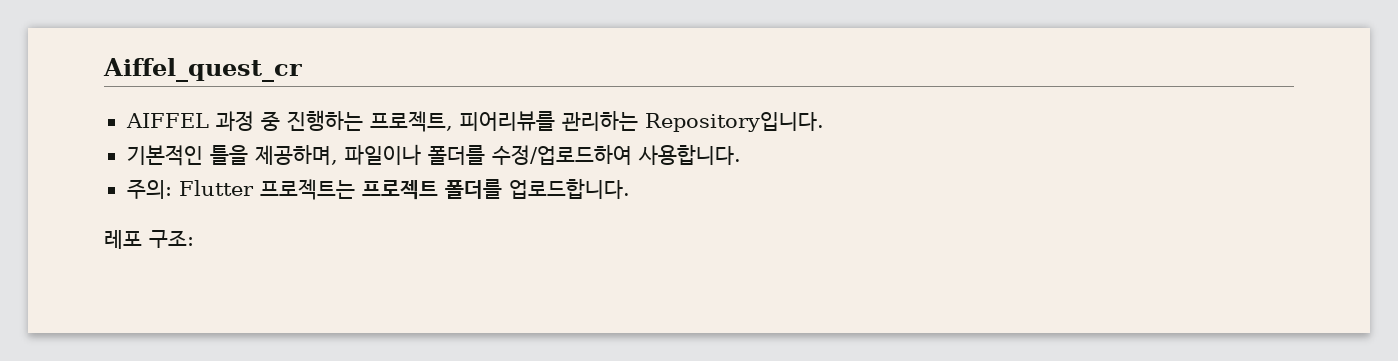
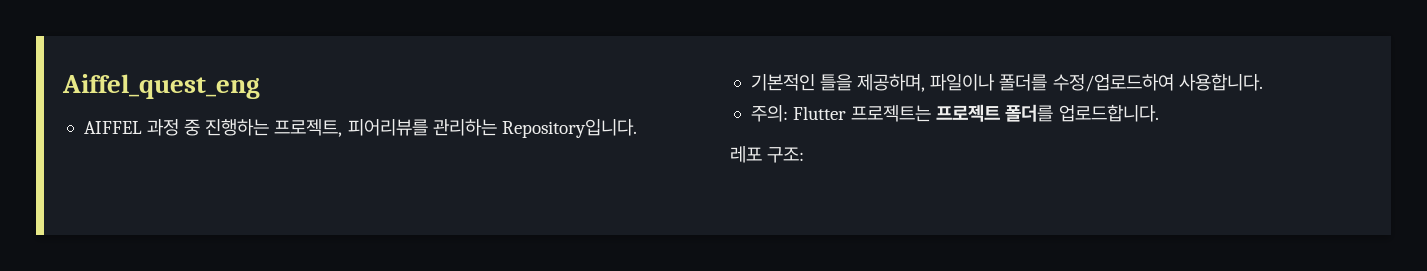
[103,58,302,82] Aiffel_quest_cr -> [62,74,260,99] Aiffel_quest_eng

